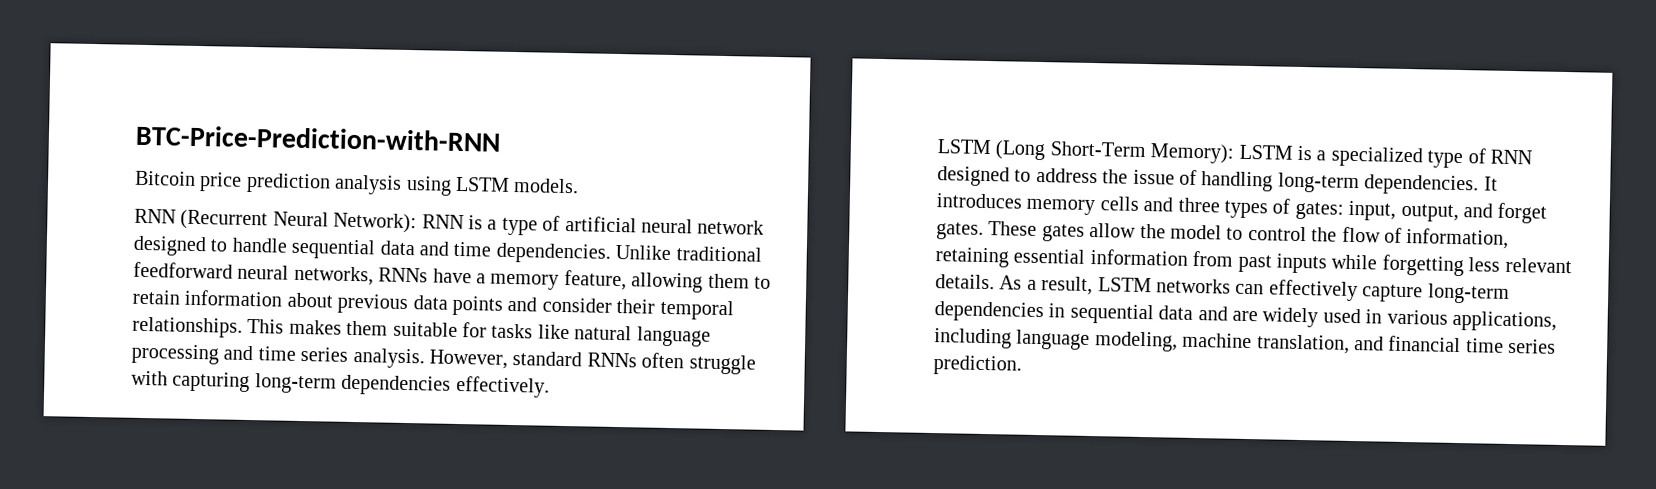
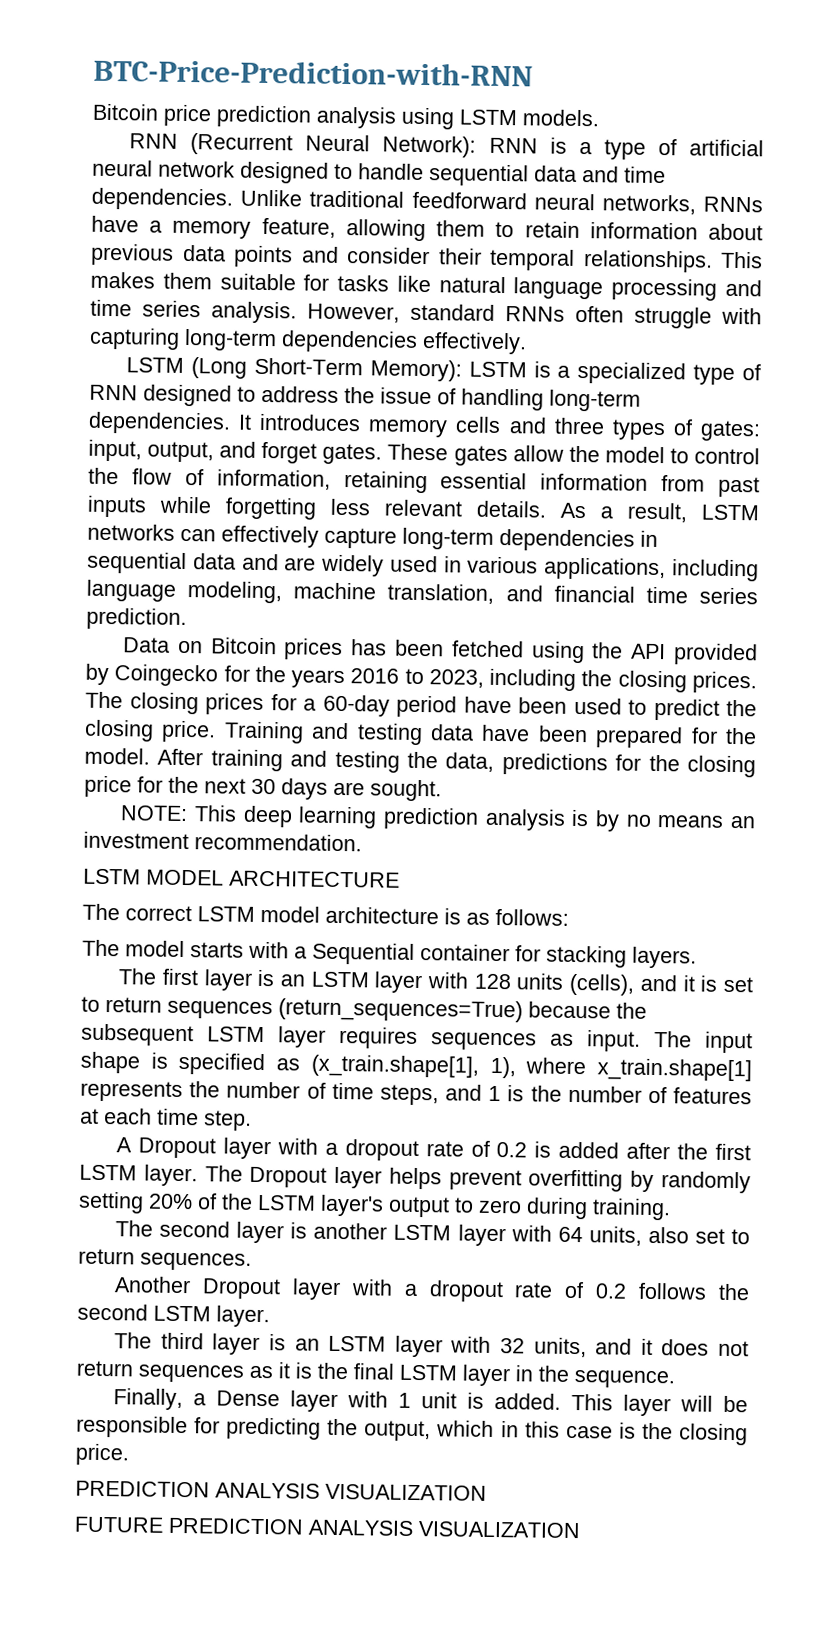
(1022, 365) none -> [123,637,758,666] [85,663,757,694] [85,691,757,721] [84,719,757,749] [84,747,756,778] [84,775,442,802] [120,805,756,832] [83,831,362,852] [83,868,400,888] [82,903,569,926] [82,939,697,969] [118,968,754,996] [81,996,647,1023] [81,1023,753,1054] [80,1051,752,1082] [80,1080,752,1106] [80,1108,252,1131] [116,1137,751,1162] [79,1164,751,1194] [78,1191,671,1221] [115,1220,751,1247] [78,1248,252,1271] [114,1276,751,1303] [77,1303,270,1328] [114,1332,749,1358] [76,1360,675,1389] [113,1388,748,1417] [76,1415,748,1446] [75,1443,129,1466] [75,1480,487,1501] [74,1516,580,1539] // Data on Bitcoin prices has been fetched using the API provided by Coingecko for the years 2016 to 2023, including the closing prices. The closing prices for a 60-day period have been used to predict the closing price. Training and testing data have been prepared for the model. After training and testing the data, predictions for the closing price for the next 30 days are sought. // NOTE: This deep learning prediction analysis is by no means an investment recommendation. // LSTM MODEL ARCHITECTURE // The correct LSTM model architecture is as follows: // The model starts with a Sequential container for stacking layers. // The first layer is an LSTM layer with 128 units (cells), and it is set to return sequences (return_sequences=True) because the subsequent LSTM layer requires sequences as input. The input shape is specified as (x_train.shape[1], 1), where x_train.shape[1] represents the number of time steps, and 1 is the number of features at each time step. // A Dropout layer with a dropout rate of 0.2 is added after the first LSTM layer. The Dropout layer helps prevent overfitting by randomly setting 20% of the LSTM layer's output to zero during training. // The second layer is another LSTM layer with 64 units, also set to return sequences. // Another Dropout layer with a dropout rate of 0.2 follows the second LSTM layer. // The third layer is an LSTM layer with 32 units, and it does not return sequences as it is the final LSTM layer in the sequence. // Finally, a Dense layer with 1 unit is added. This layer will be responsible for predicting the output, which in this case is the closing price. // PREDICTION ANALYSIS VISUALIZATION // FUTURE PREDICTION ANALYSIS VISUALIZATION

